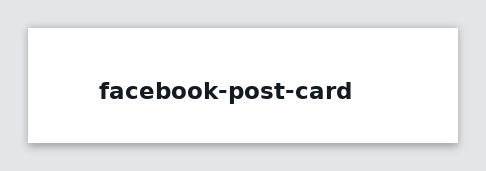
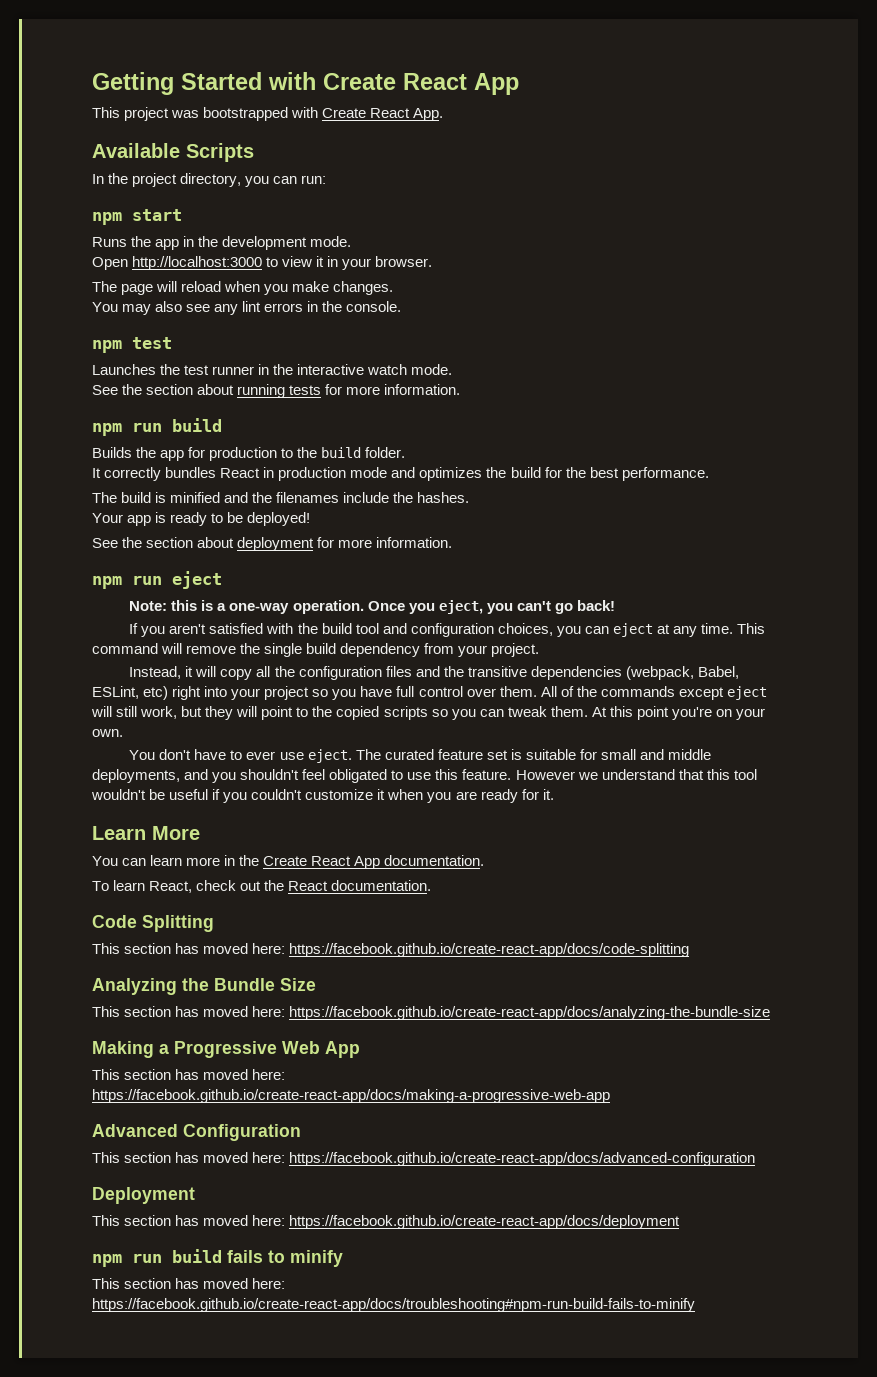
[99,82,352,104] facebook-post-card -> [92,72,519,95] [92,107,444,121] [92,143,254,162] [92,173,327,187] [92,209,182,225] [92,236,352,250] [92,256,433,270] [92,281,394,295] [92,301,402,315] [92,337,172,353] [92,364,453,375] [92,384,461,398] [92,418,222,436] [92,447,406,461] [92,467,709,481] [92,492,470,503] [92,512,311,526] [92,537,453,551] [92,571,222,589] [129,600,615,614] [129,623,766,637] [92,643,540,657] [129,666,739,680] [92,686,767,700] [91,706,766,720] [92,729,123,737] [129,749,712,763] [92,769,757,783] [91,789,554,803] [92,826,200,840] [92,855,485,869] [92,880,432,893] [92,915,214,932] [92,943,690,957] [92,978,316,995] [92,1006,771,1020] [92,1041,360,1058] [92,1069,286,1080] [92,1089,610,1103] [92,1124,301,1141] [92,1152,756,1166] [92,1187,195,1204] [92,1215,681,1229] [92,1249,343,1267] [92,1278,286,1289] [92,1298,695,1312] Getting Started with Create React App // This project was bootstrapped with Create React App. // Available Scripts // In the project directory, you can run: // npm start // Runs the app in the development mode. // Open http://localhost:3000 to view it in your browser. // The page will reload when you make changes. // You may also see any lint errors in the console. // npm test // Launches the test runner in the interactive watch mode. // See the section about running tests for more information. // npm run build // Builds the app for production to the build folder. // It correctly bundles React in production mode and optimizes the build for the best performance. // The build is minified and the filenames include the hashes. // Your app is ready to be deployed! // See the section about deployment for more information. // npm run eject // Note: this is a one-way operation. Once you eject, you can't go back! // If you aren't satisfied with the build tool and configuration choices, you can eject at any time. This command will remove the single build dependency from your project. // Instead, it will copy all the configuration files and the transitive dependencies (webpack, Babel, ESLint, etc) right into your project so you have full control over them. All of the commands except eject will still work, but they will point to the copied scripts so you can tweak them. At this point you're on your own. // You don't have to ever use eject. The curated feature set is suitable for small and middle deployments, and you shouldn't feel obligated to use this feature. However we understand that this tool wouldn't be useful if you couldn't customize it when you are ready for it. // Learn More // You can learn more in the Create React App documentation. // To learn React, check out the React documentation. // Code Splitting // This section has moved here: https://facebook.github.io/create-react-app/docs/code-splitting // Analyzing the Bundle Size // This section has moved here: https://facebook.github.io/create-react-app/docs/analyzing-the-bundle-size // Making a Progressive Web App // This section has moved here: https://facebook.github.io/create-react-app/docs/making-a-progressive-web-app // Advanced Configuration // This section has moved here: https://facebook.github.io/create-react-app/docs/advanced-configuration // Deployment // This section has moved here: https://facebook.github.io/create-react-app/docs/deployment // npm run build fails to minify // This section has moved here: https://facebook.github.io/create-react-app/docs/troubleshooting#npm-run-build-fails-to-minify

